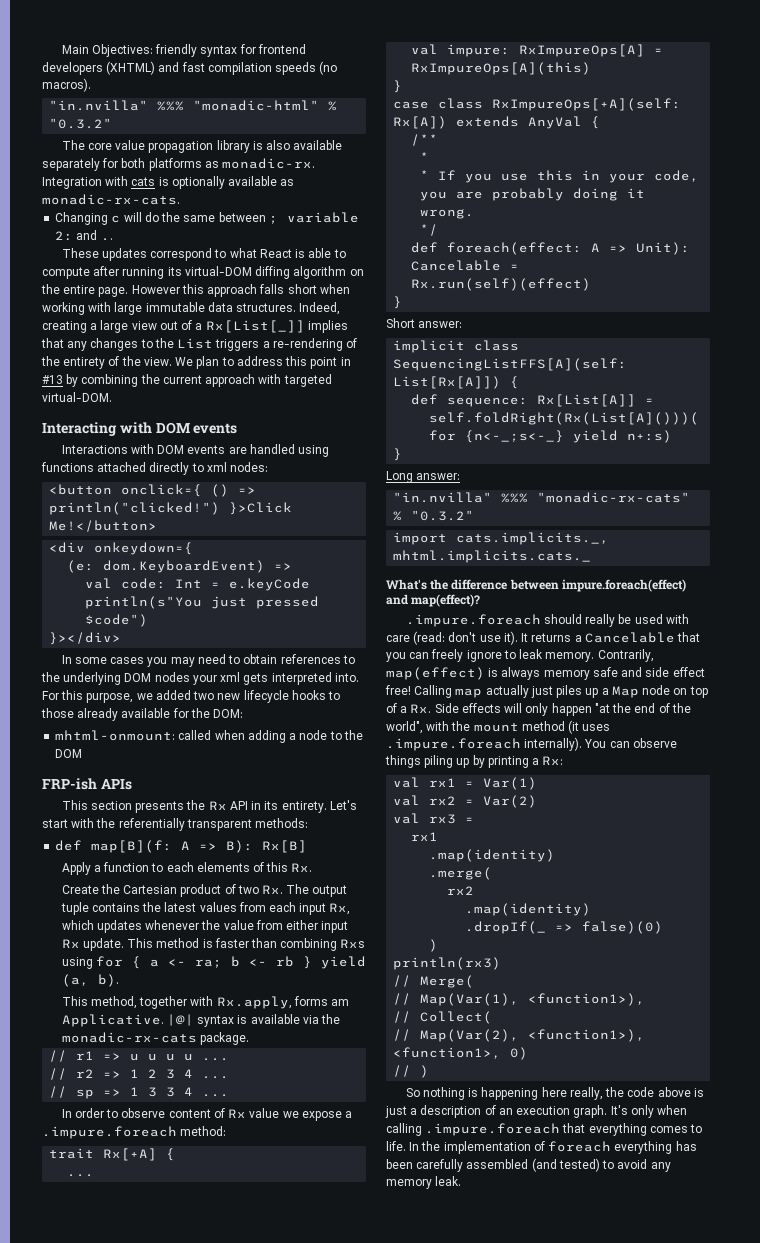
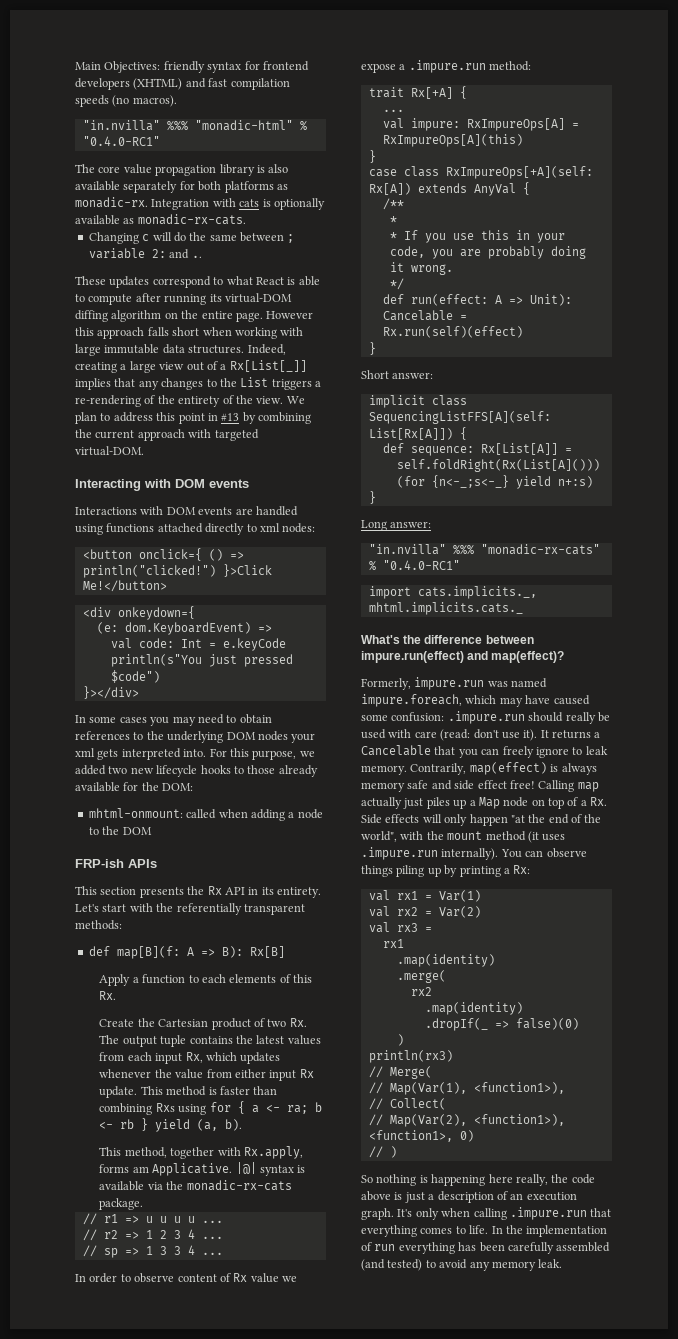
[49,118,113,129] "0.3.2" -> [82,136,160,146] "0.4.0-RC1"
[42,1126,177,1139] .impure.foreach -> [408,60,486,73] .impure.run
[447,242,583,255] foreach(effect: -> [410,294,488,306] run(effect:
[411,510,475,521] "0.3.2" -> [382,560,460,570] "0.4.0-RC1"
[561,579,686,592] impure.foreach(effect) -> [361,651,464,663] impure.run(effect)
[405,614,541,627] .impure.foreach -> [361,677,548,690] [361,694,590,707] [361,711,525,724] Formerly, impure.run was named impure.foreach, which may have caused some confusion: .impure.run
[386,738,521,751] .impure.foreach -> [361,847,438,860] .impure.run
[425,1123,561,1136] .impure.foreach -> [509,1207,587,1220] .impure.run
[548,1141,612,1152] foreach -> [374,1244,396,1251] run

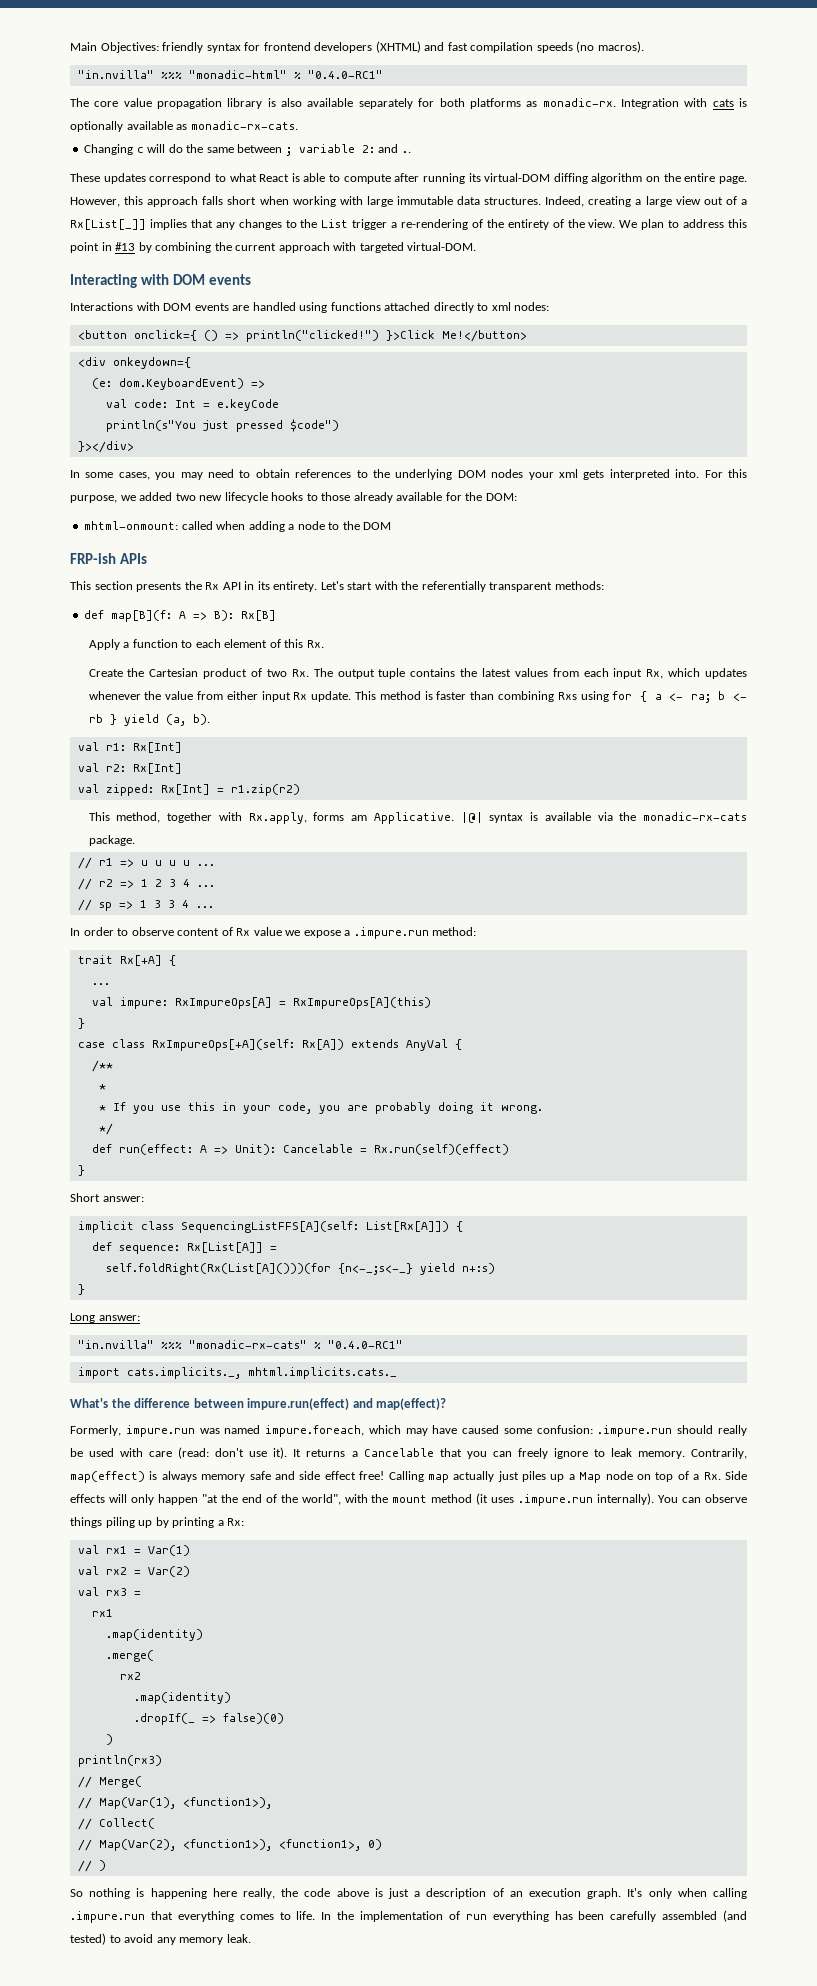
[266,311,314,319] However -> [70,197,120,207] However,
[271,379,312,390] triggers -> [352,219,388,230] trigger
[119,717,147,723] cases -> [118,472,150,480] cases,
[229,974,277,983] elements -> [224,639,268,648] element
(243, 1125) none -> [77,742,182,753] [77,763,182,774] [77,784,300,796] // val r1: Rx[Int] // val r2: Rx[Int] // val zipped: Rx[Int] = r1.zip(r2)

